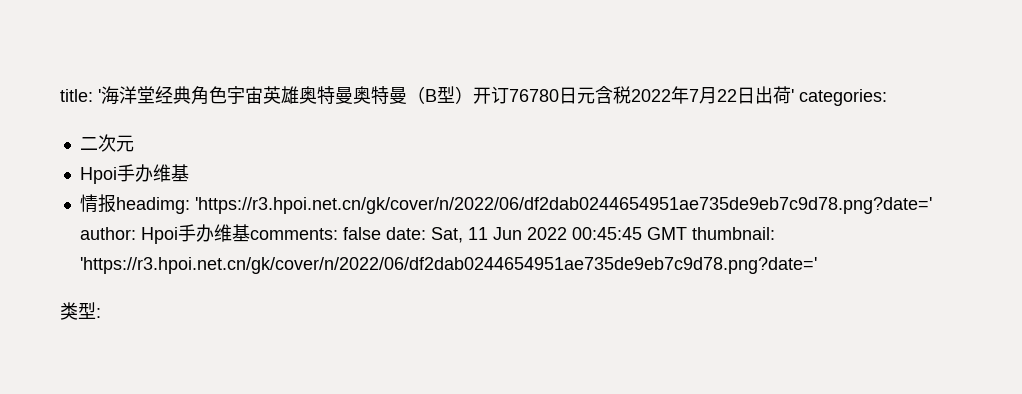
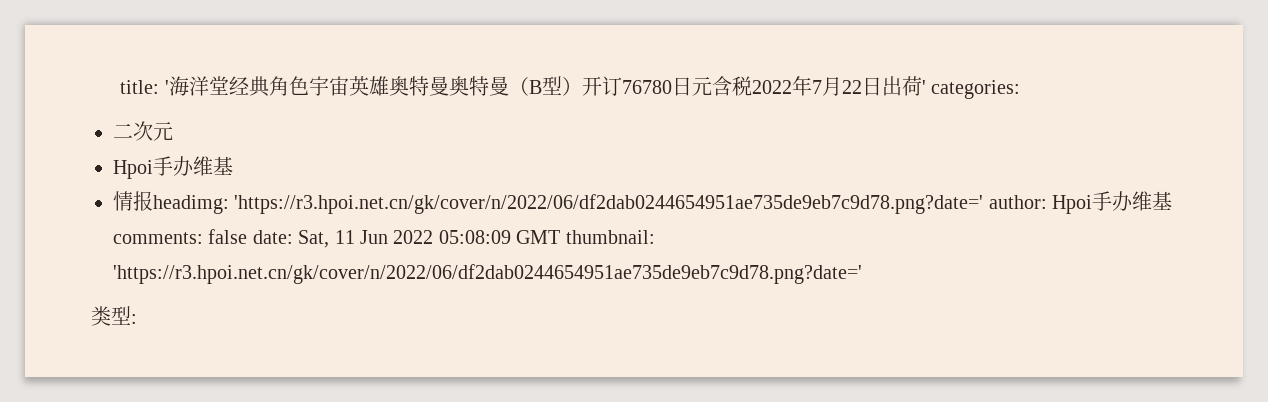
[571,227,642,240] 00:45:45 -> [438,230,511,244] 05:08:09

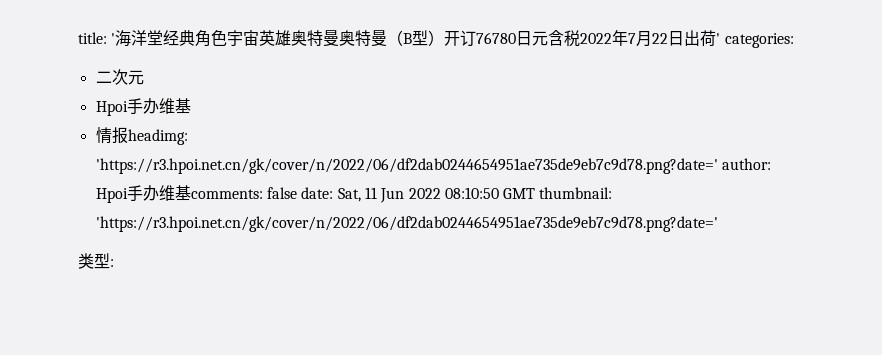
[438,230,511,244] 05:08:09 -> [444,187,499,199] 08:10:50

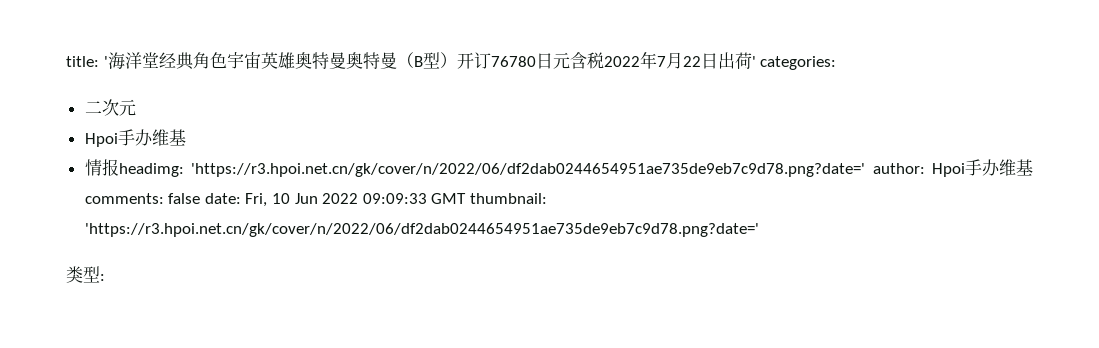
[337,187,377,202] Sat, 11 -> [245,193,291,207] Fri, 10
[444,187,499,199] 08:10:50 -> [362,193,427,204] 09:09:33

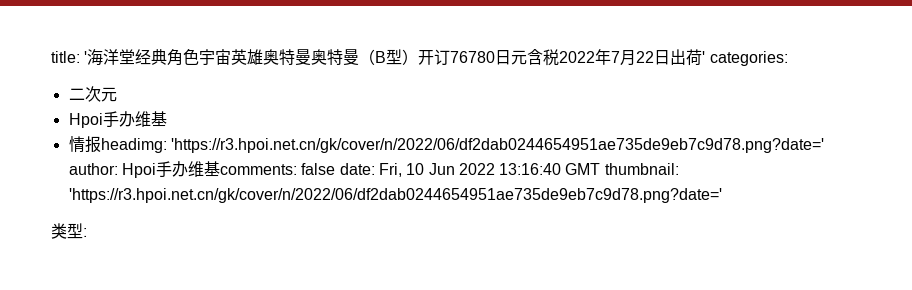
[362,193,427,204] 09:09:33 -> [499,163,562,175] 13:16:40

